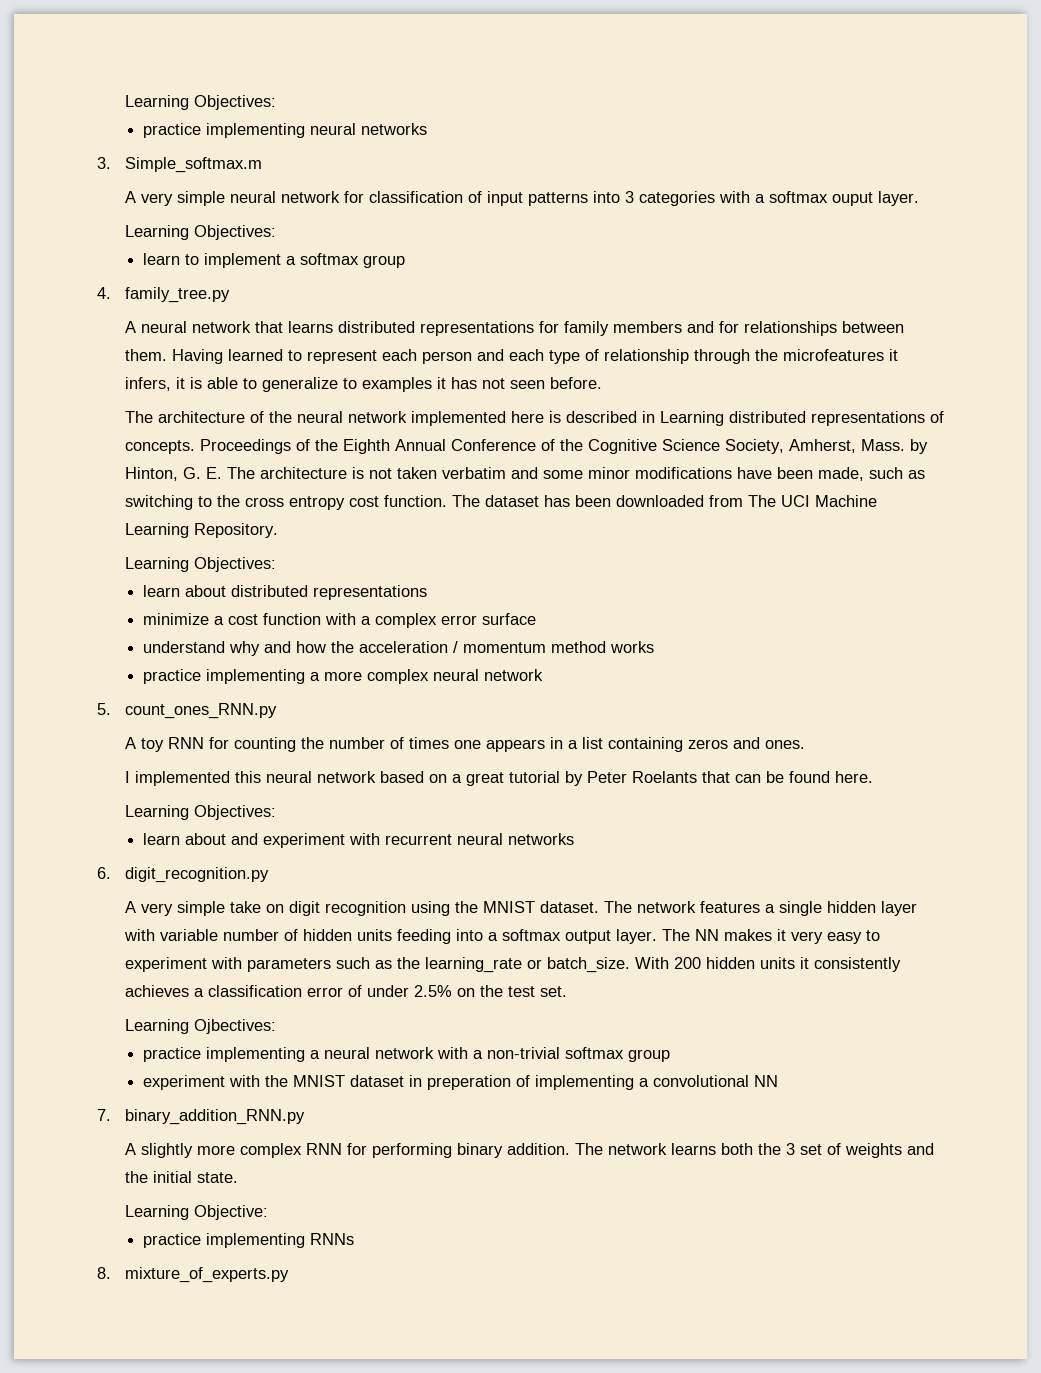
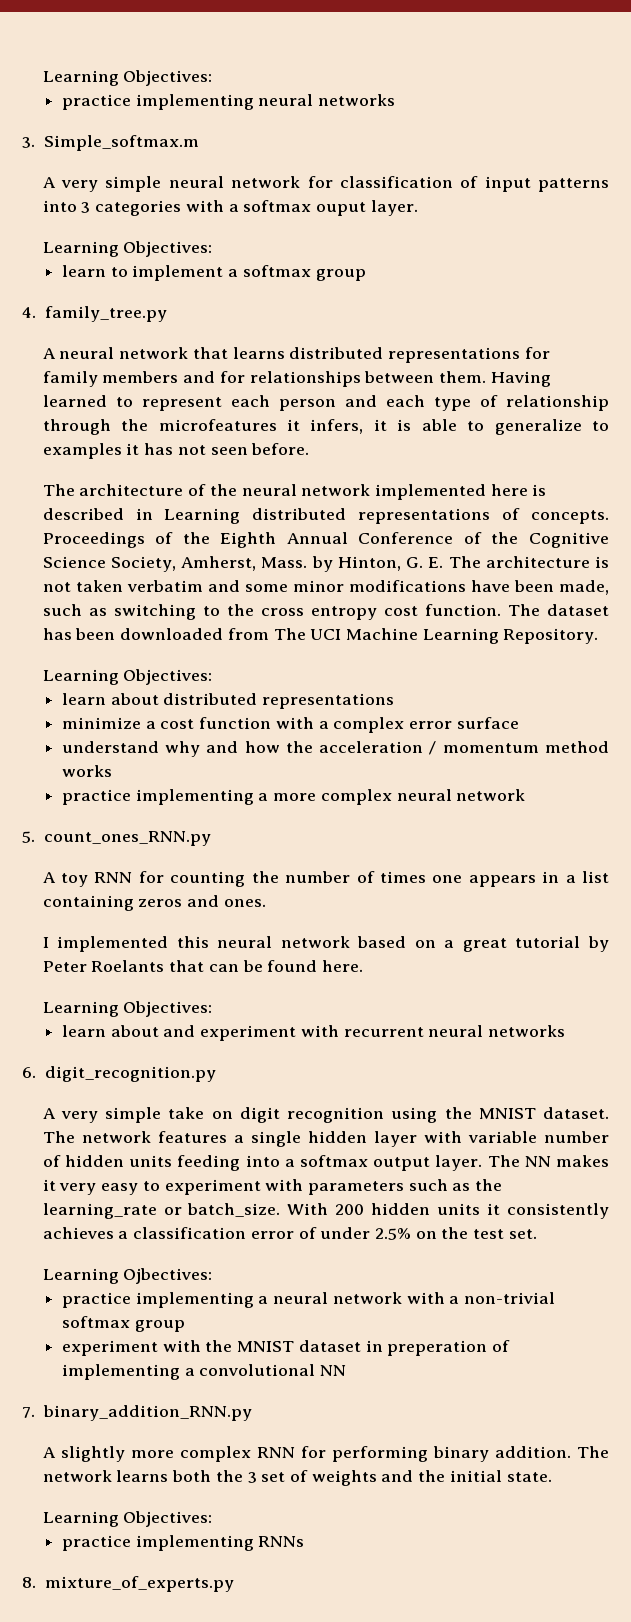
[193,1205,268,1220] Objective: -> [123,1511,213,1527] Objectives:

